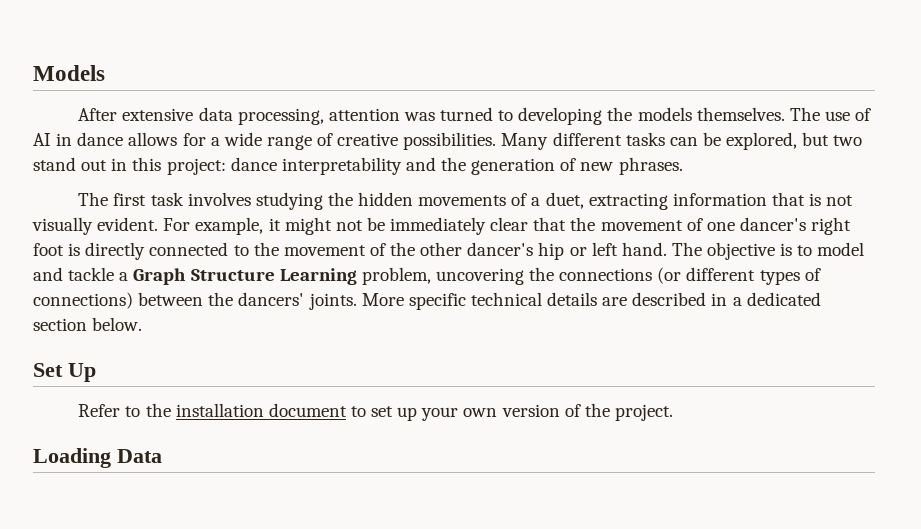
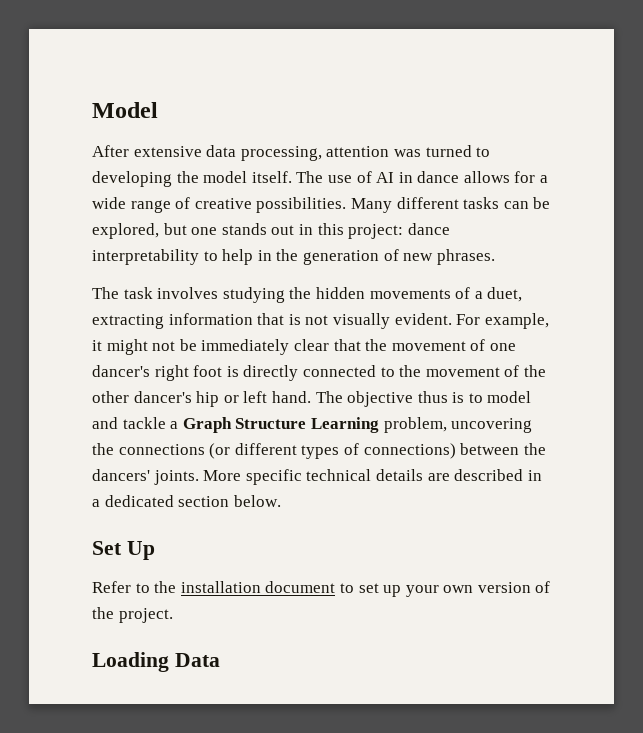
[33,65,105,81] Models -> [92,102,158,118] Model
[637,107,785,121] models themselves. -> [203,171,292,183] model itself.
[833,135,863,146] [33,157,76,171] two stand -> [191,223,267,235] one stands
[405,157,436,171] and -> [203,249,272,265] to help in
[113,193,147,206] first -> (119, 293) none
(776, 251) none -> [417,391,448,403] thus

